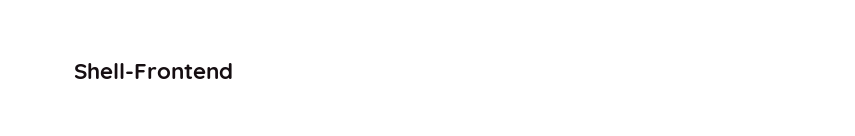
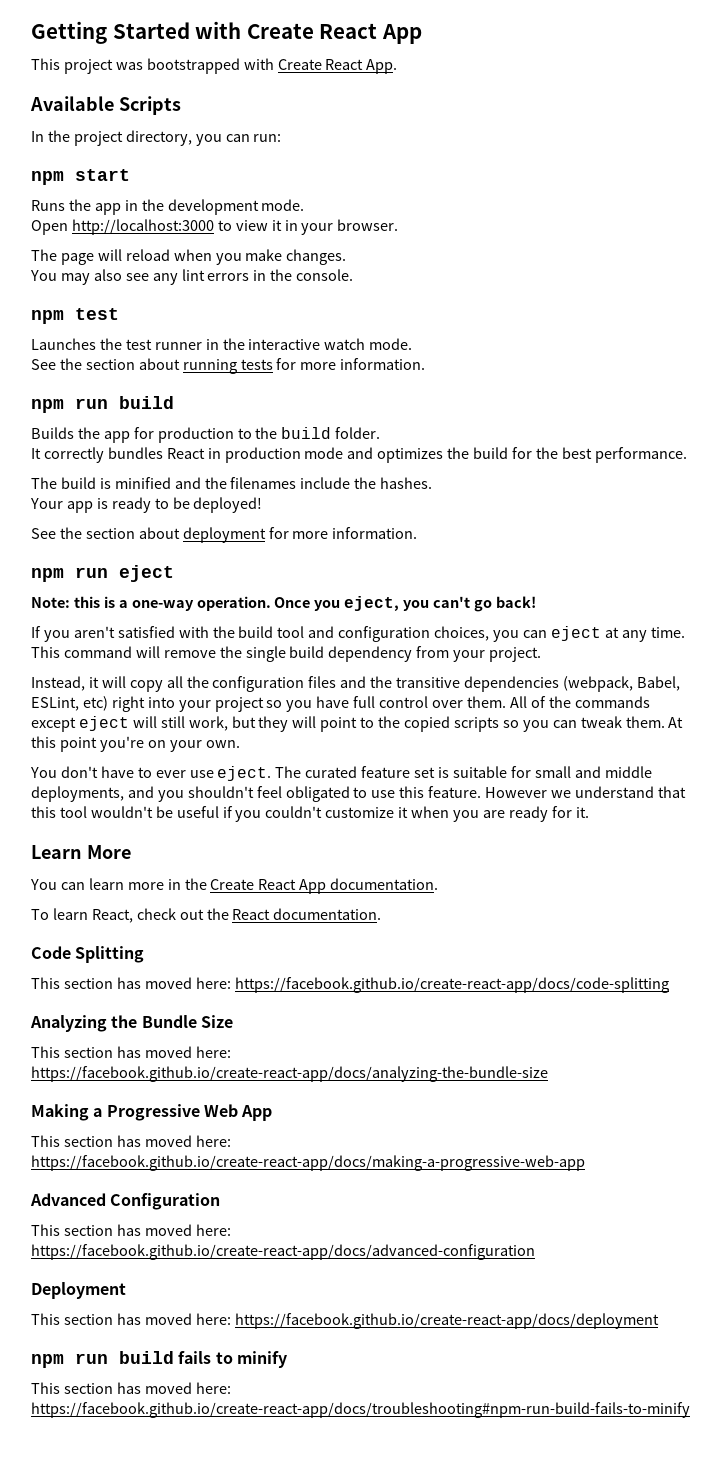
[74,63,233,79] Shell-Frontend -> [31,21,422,44] [31,58,398,74] [30,96,181,115] [31,130,282,146] [31,169,130,185] [31,199,305,215] [31,219,399,235] [31,249,347,265] [30,269,354,285] [31,308,119,324] [31,338,413,350] [31,358,426,374] [31,396,174,413] [31,427,381,443] [31,447,687,463] [31,477,433,489] [30,497,263,513] [31,527,418,543] [31,565,174,582] [31,596,536,612] [31,626,685,642] [31,646,542,662] [31,676,680,692] [31,696,650,712] [31,716,684,732] [31,736,240,752] [30,766,652,781] [31,786,686,802] [31,806,589,822] [31,845,131,859] [30,878,439,894] [31,908,382,923] [31,946,145,963] [31,977,669,993] [30,1015,233,1032] [31,1046,231,1058] [31,1066,548,1082] [31,1104,273,1121] [31,1135,231,1147] [31,1155,585,1171] [30,1193,221,1210] [31,1224,231,1236] [31,1244,535,1260] [31,1282,126,1299] [31,1313,659,1329] [31,1351,287,1368] [31,1382,231,1394] [31,1402,690,1418] Getting Started with Create React App // This project was bootstrapped with Create React App. // Available Scripts // In the project directory, you can run: // npm start // Runs the app in the development mode. // Open http://localhost:3000 to view it in your browser. // The page will reload when you make changes. // You may also see any lint errors in the console. // npm test // Launches the test runner in the interactive watch mode. // See the section about running tests for more information. // npm run build // Builds the app for production to the build folder. // It correctly bundles React in production mode and optimizes the build for the best performance. // The build is minified and the filenames include the hashes. // Your app is ready to be deployed! // See the section about deployment for more information. // npm run eject // Note: this is a one-way operation. Once you eject, you can't go back! // If you aren't satisfied with the build tool and configuration choices, you can eject at any time. This command will remove the single build dependency from your project. // Instead, it will copy all the configuration files and the transitive dependencies (webpack, Babel, ESLint, etc) right into your project so you have full control over them. All of the commands except eject will still work, but they will point to the copied scripts so you can tweak them. At this point you're on your own. // You don't have to ever use eject. The curated feature set is suitable for small and middle deployments, and you shouldn't feel obligated to use this feature. However we understand that this tool wouldn't be useful if you couldn't customize it when you are ready for it. // Learn More // You can learn more in the Create React App documentation. // To learn React, check out the React documentation. // Code Splitting // This section has moved here: https://facebook.github.io/create-react-app/docs/code-splitting // Analyzing the Bundle Size // This section has moved here: https://facebook.github.io/create-react-app/docs/analyzing-the-bundle-size // Making a Progressive Web App // This section has moved here: https://facebook.github.io/create-react-app/docs/making-a-progressive-web-app // Advanced Configuration // This section has moved here: https://facebook.github.io/create-react-app/docs/advanced-configuration // Deployment // This section has moved here: https://facebook.github.io/create-react-app/docs/deployment // npm run build fails to minify // This section has moved here: https://facebook.github.io/create-react-app/docs/troubleshooting#npm-run-build-fails-to-minify

